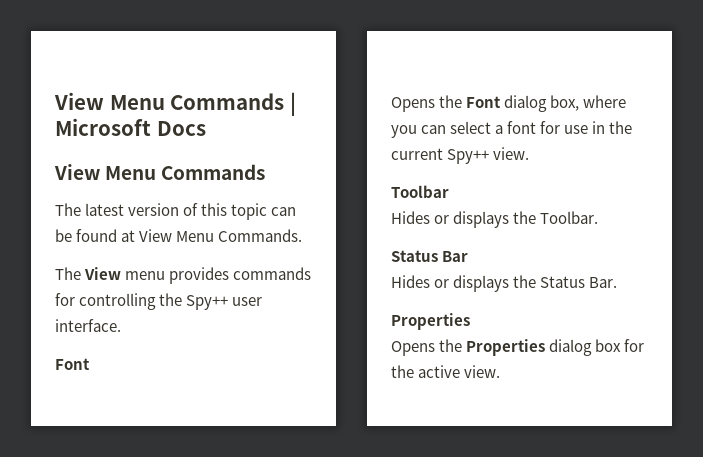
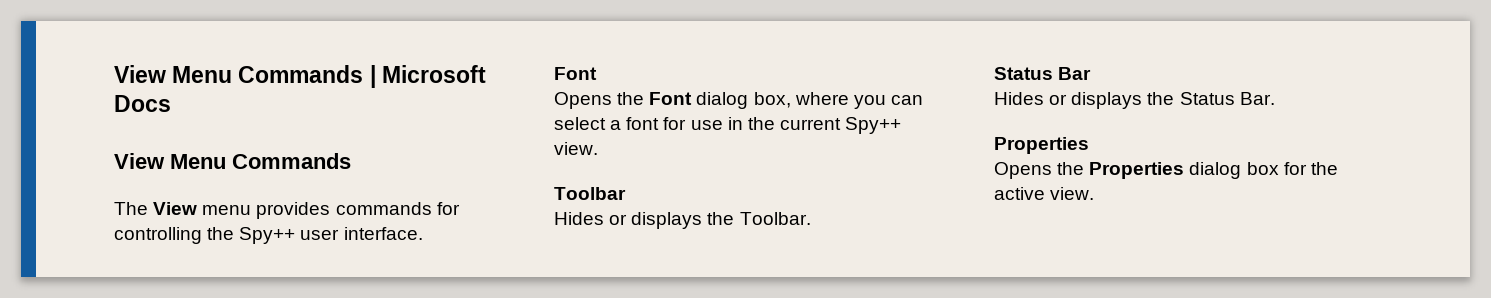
[55,203,297,220] [55,229,303,242] // The latest version of this topic can be found at View Menu Commands. -> (351, 161) none

